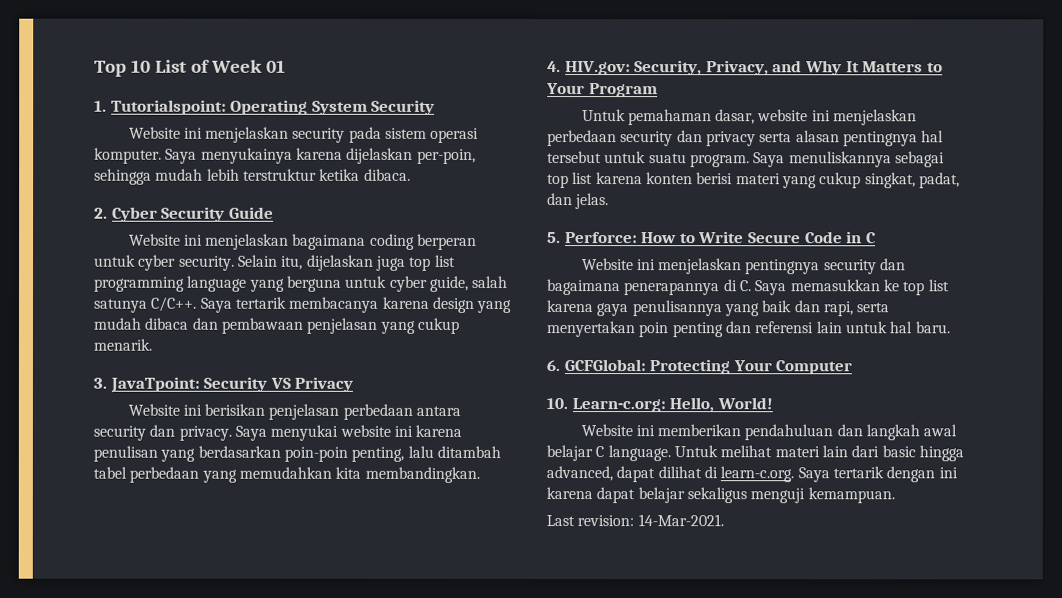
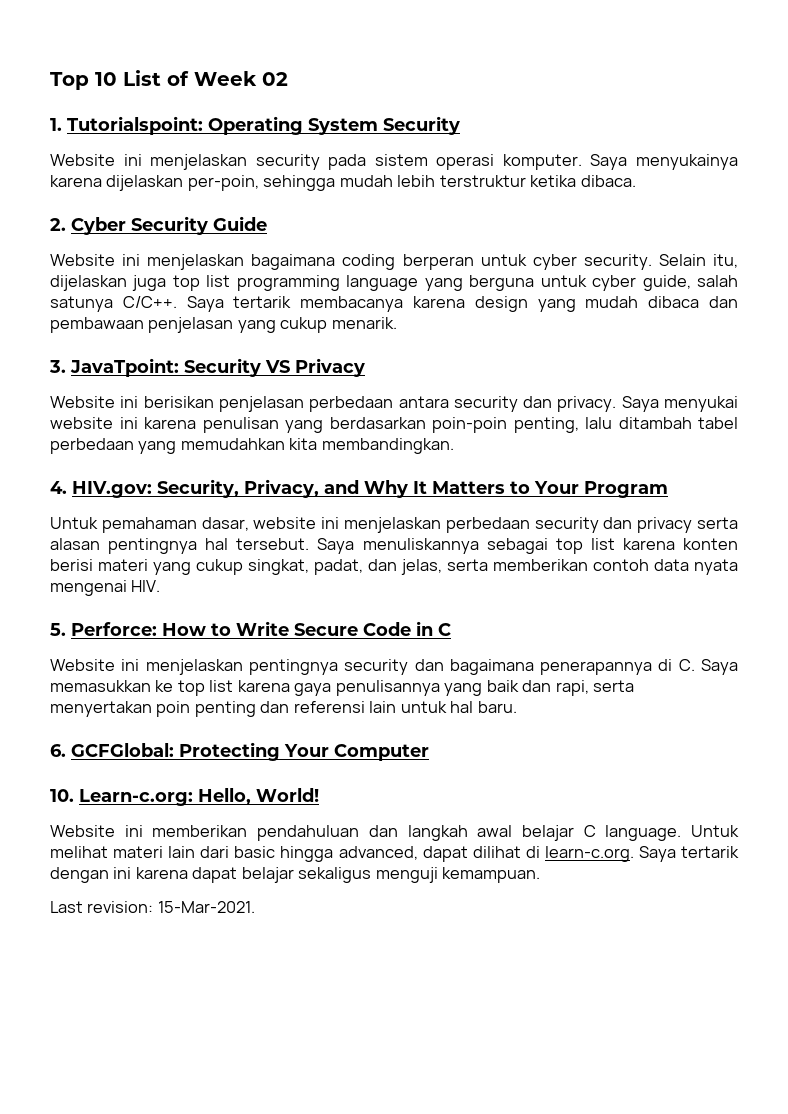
[265,59,286,73] 01 -> [262,72,288,86] 02
[547,151,750,168] tersebut untuk suatu program. -> [236,538,310,550] tersebut.
[575,193,610,210] jelas. -> [401,559,738,575] [50,580,161,596] jelas, serta memberikan contoh data nyata mengenai HIV.
[637,514,724,527] 14-Mar-2021. -> [157,901,255,913] 15-Mar-2021.

